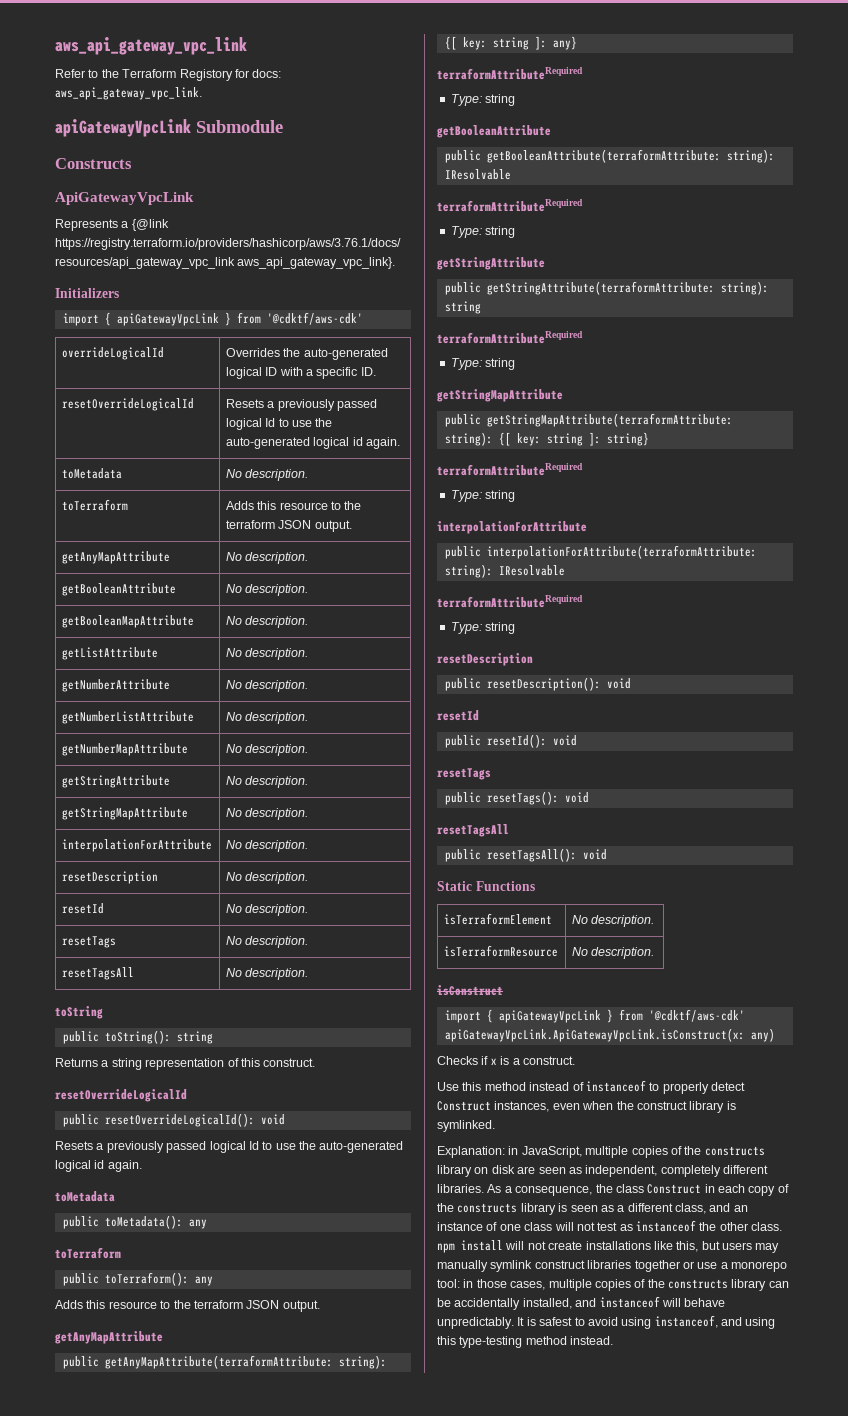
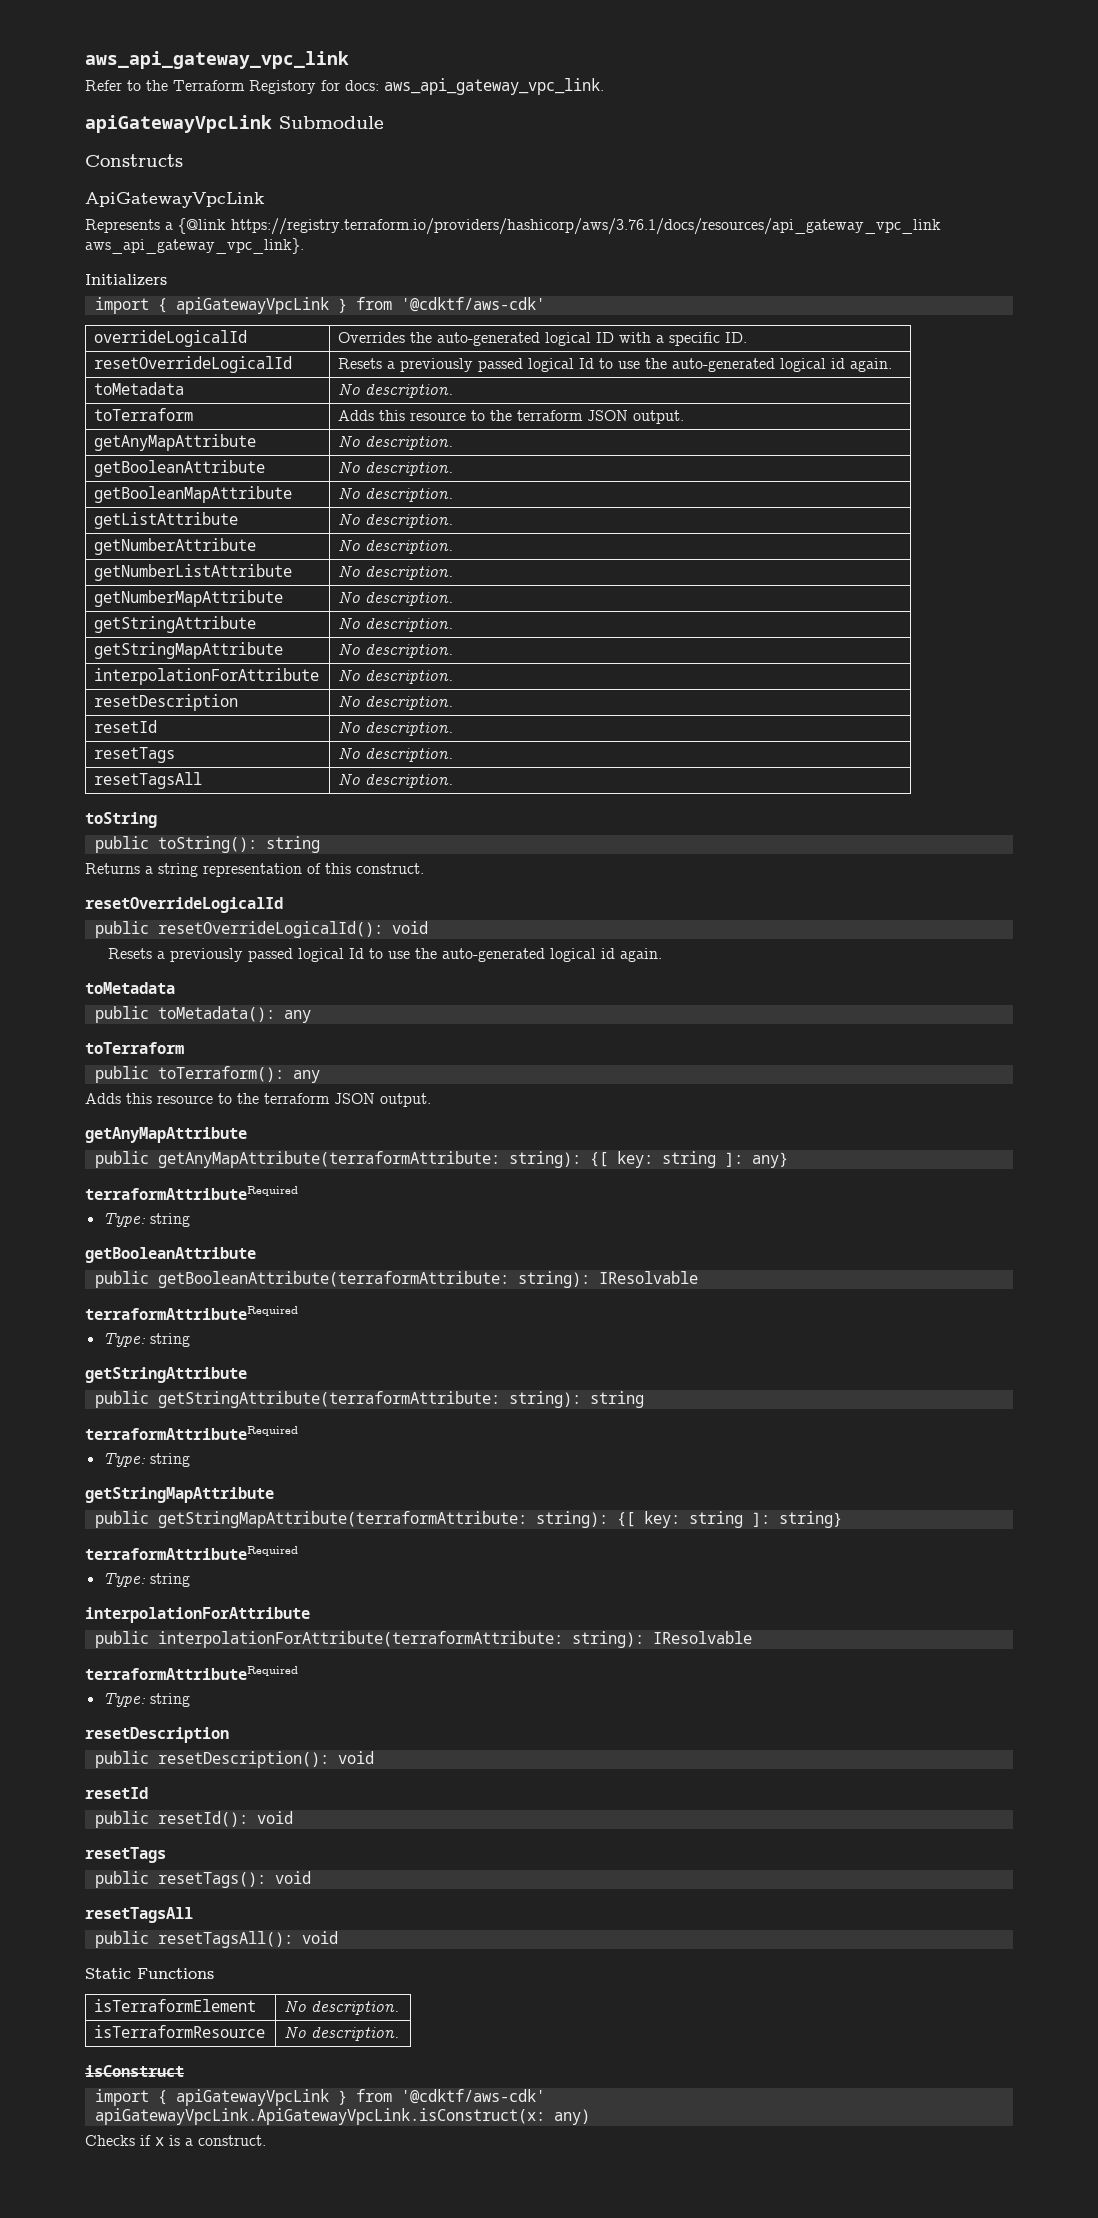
[437,1080,745,1094] [437,1101,736,1113] [437,1120,495,1132] [437,1146,765,1158] [437,1165,768,1177] [437,1184,789,1196] [437,1203,748,1215] [437,1220,783,1232] [437,1240,780,1253] [437,1260,787,1272] [437,1279,789,1291] [437,1296,726,1310] [437,1315,776,1329] [437,1336,614,1348] // Use this method instead of instanceof to properly detect Construct instances, even when the construct library is symlinked. // Explanation: in JavaScript, multiple copies of the constructs library on disk are seen as independent, completely different libraries. As a consequence, the class Construct in each copy of the constructs library is seen as a different class, and an instance of one class will not test as instanceof the other class. npm install will not create installations like this, but users may manually symlink construct libraries together or use a monorepo tool: in those cases, multiple copies of the constructs library can be accidentally installed, and instanceof will behave unpredictably. It is safest to avoid using instanceof, and using this type-testing method instead. -> (266, 2140) none

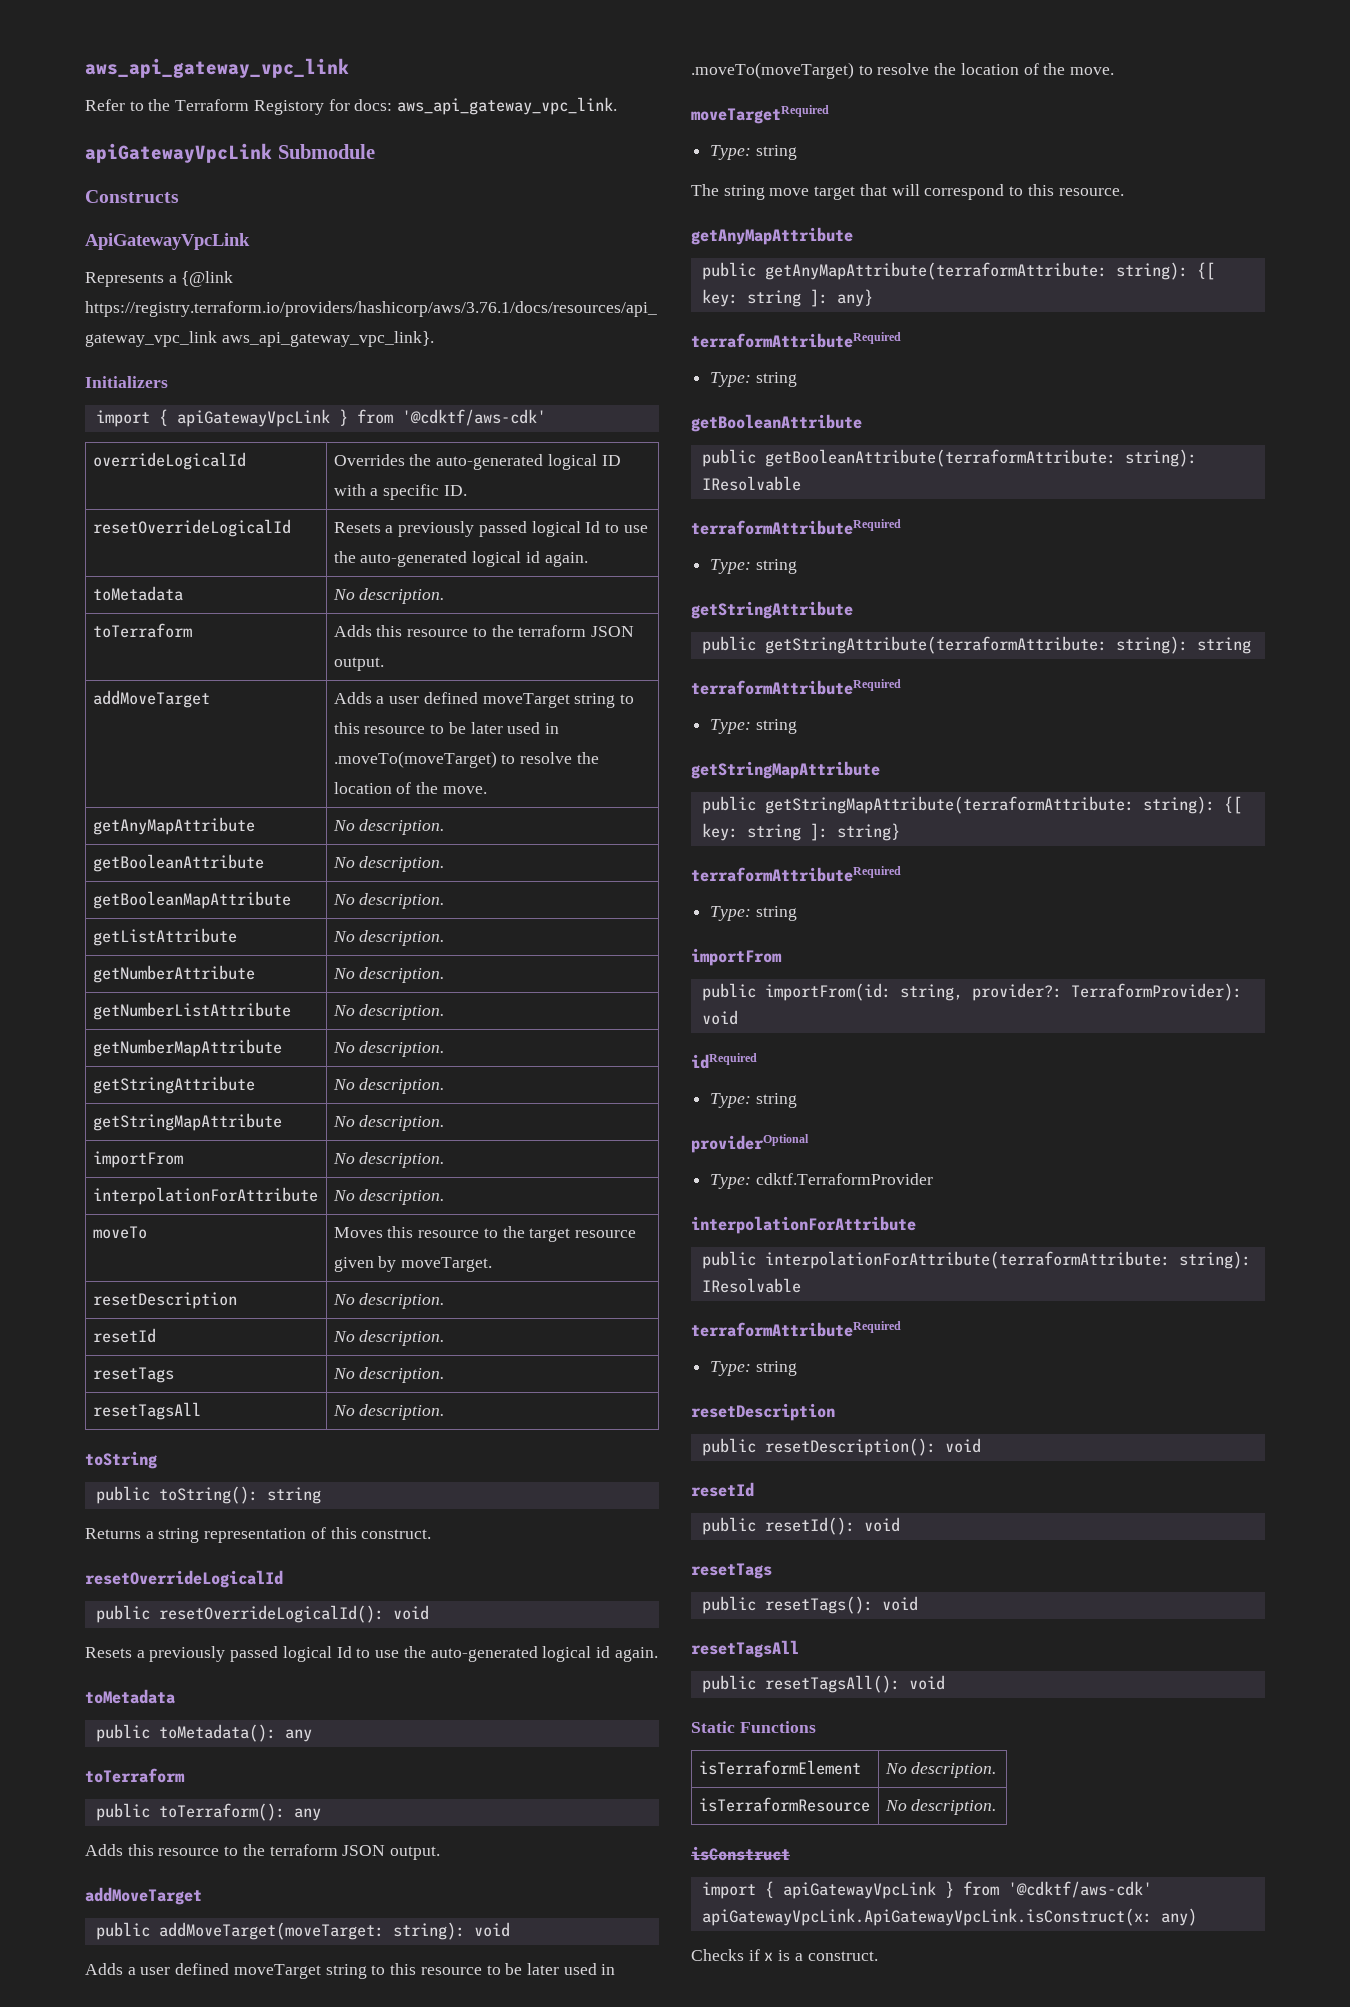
(685, 417) none -> [92,690,210,708] [333,692,635,708] [333,722,560,734] [333,751,599,768] [333,782,487,794] // addMoveTarget | Adds a user defined moveTarget string to this resource to be later used in .moveTo(moveTarget) to resolve the location of the move.
(454, 651) none -> [92,1151,183,1168] [332,1152,445,1168] // importFrom | No description.
(454, 677) none -> [92,1226,147,1239] [333,1226,637,1242] [333,1256,493,1272] // moveTo | Moves this resource to the target resource given by moveTarget.
(431, 1100) none -> [85,1887,202,1905] [95,1922,510,1940] [85,1963,616,1979] [691,62,1115,79] [691,105,829,124] [710,145,797,160] [691,184,1124,200] // addMoveTarget // public addMoveTarget(moveTarget: string): void // Adds a user defined moveTarget string to this resource to be later used in .moveTo(moveTarget) to resolve the location of the move. // moveTargetRequired // Type: string // The string move target that will correspond to this resource.
(190, 1580) none -> [691,948,782,966] [701,983,1242,1001] [701,1010,738,1025] [691,1053,757,1069] [710,1093,797,1108] [691,1134,809,1153] [710,1173,933,1189] // importFrom // public importFrom(id: string, provider?: TerraformProvider): void // idRequired // Type: string // providerOptional // Type: cdktf.TerraformProvider

